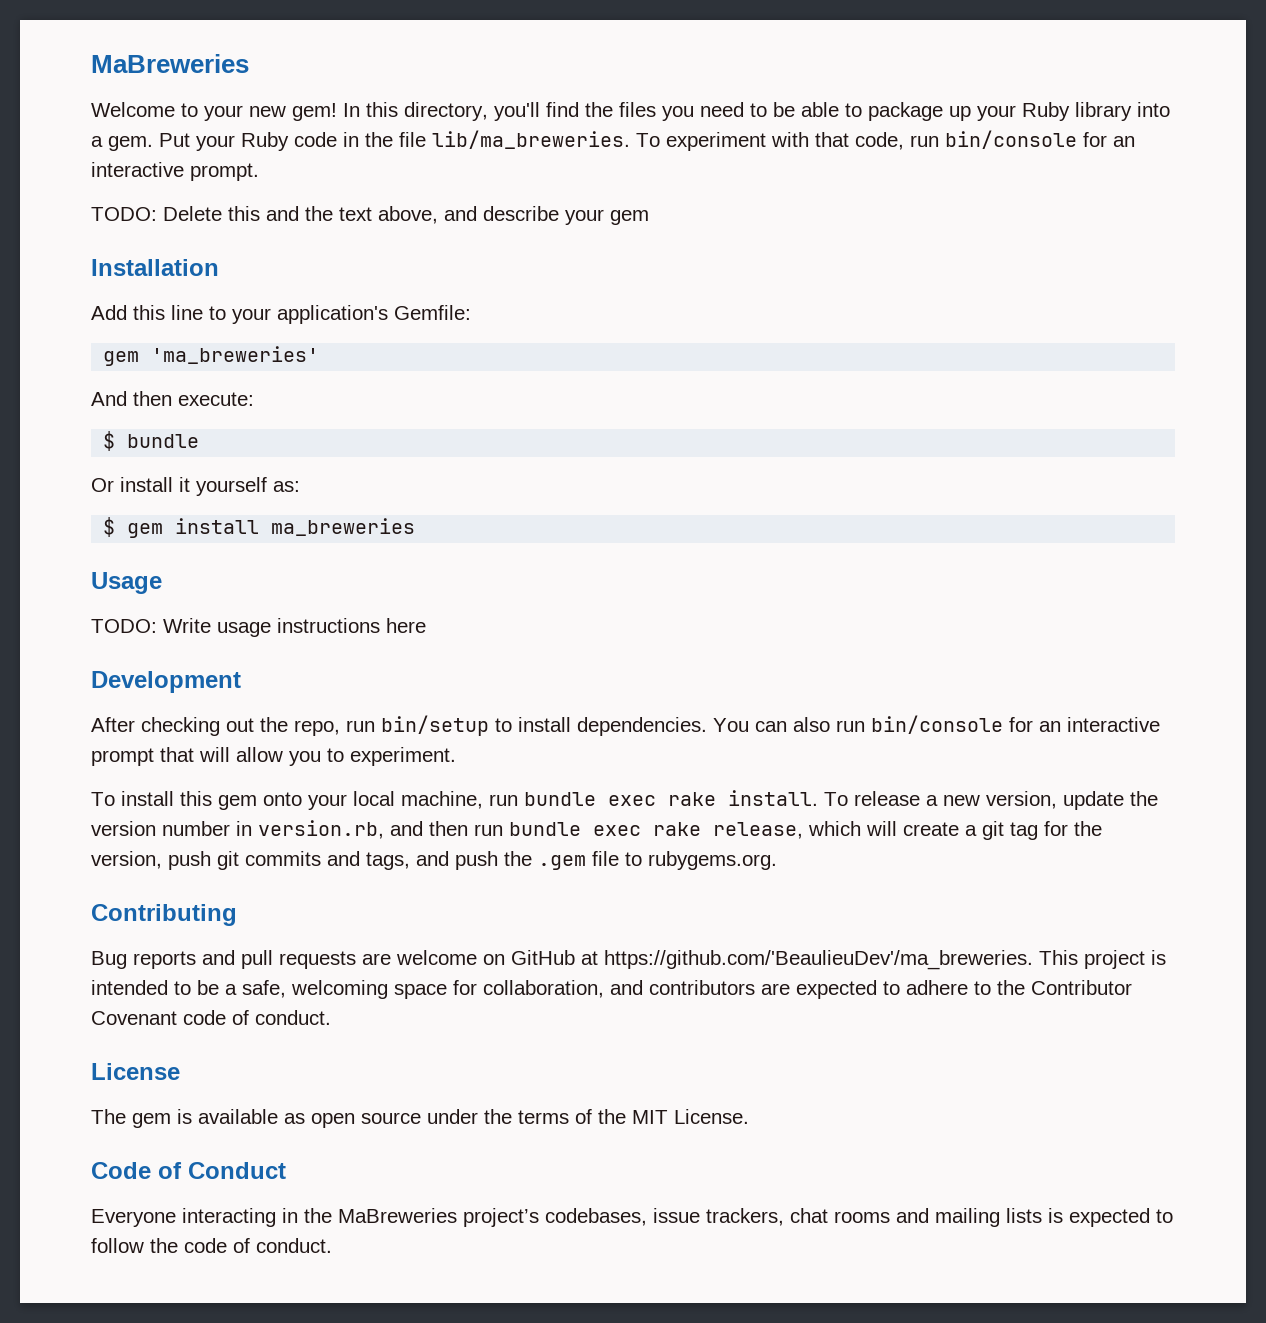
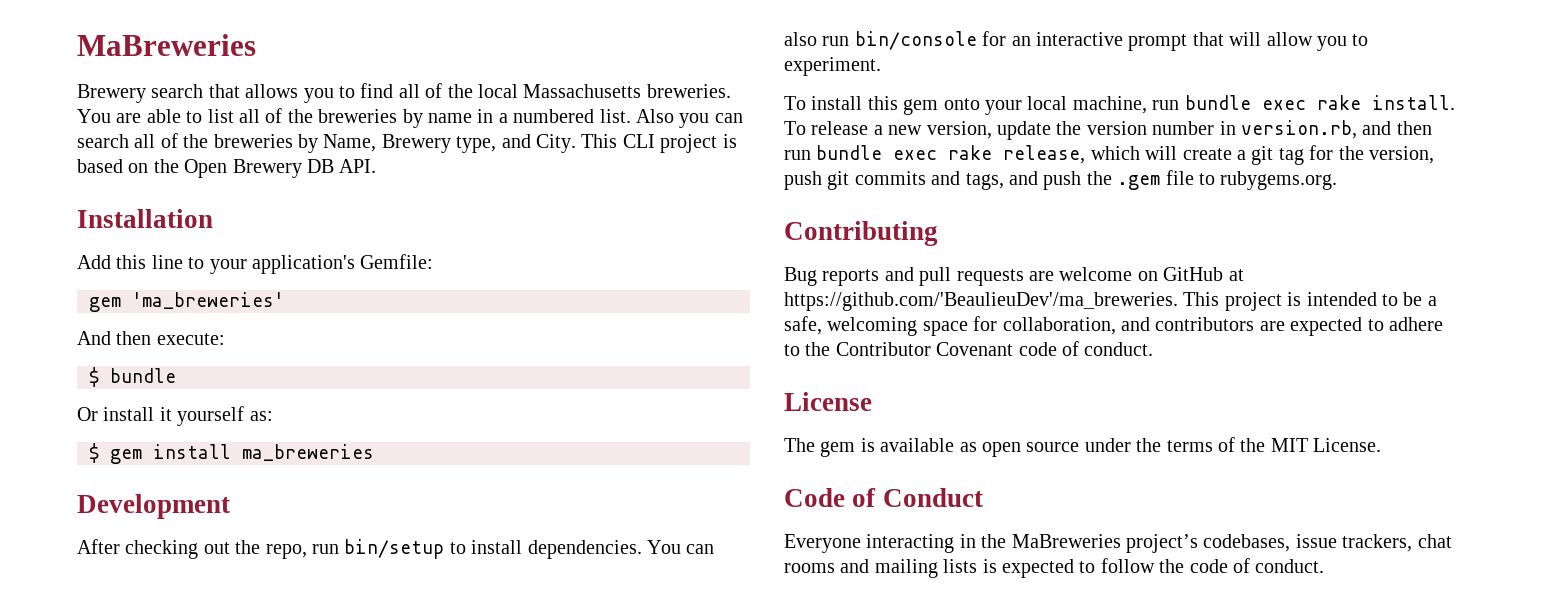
[91,102,1170,121] [91,130,1135,151] [91,162,259,181] [91,206,649,225] Welcome to your new gem! In this directory, you'll find the files you need to be able to package up your Ruby library into a gem. Put your Ruby code in the file lib/ma_breweries. To experiment with that code, run bin/console for an interactive prompt. // TODO: Delete this and the text above, and describe your gem -> [77,83,731,103] [77,108,743,128] [77,133,737,153] [77,159,377,178] Brewery search that allows you to find all of the local Massachusetts breweries. You are able to list all of the breweries by name in a numbered list. Also you can search all of the breweries by Name, Brewery type, and City. This CLI project is based on the Open Brewery DB API.
[91,572,162,594] [91,618,426,637] // Usage // TODO: Write usage instructions here -> (374, 452) none

